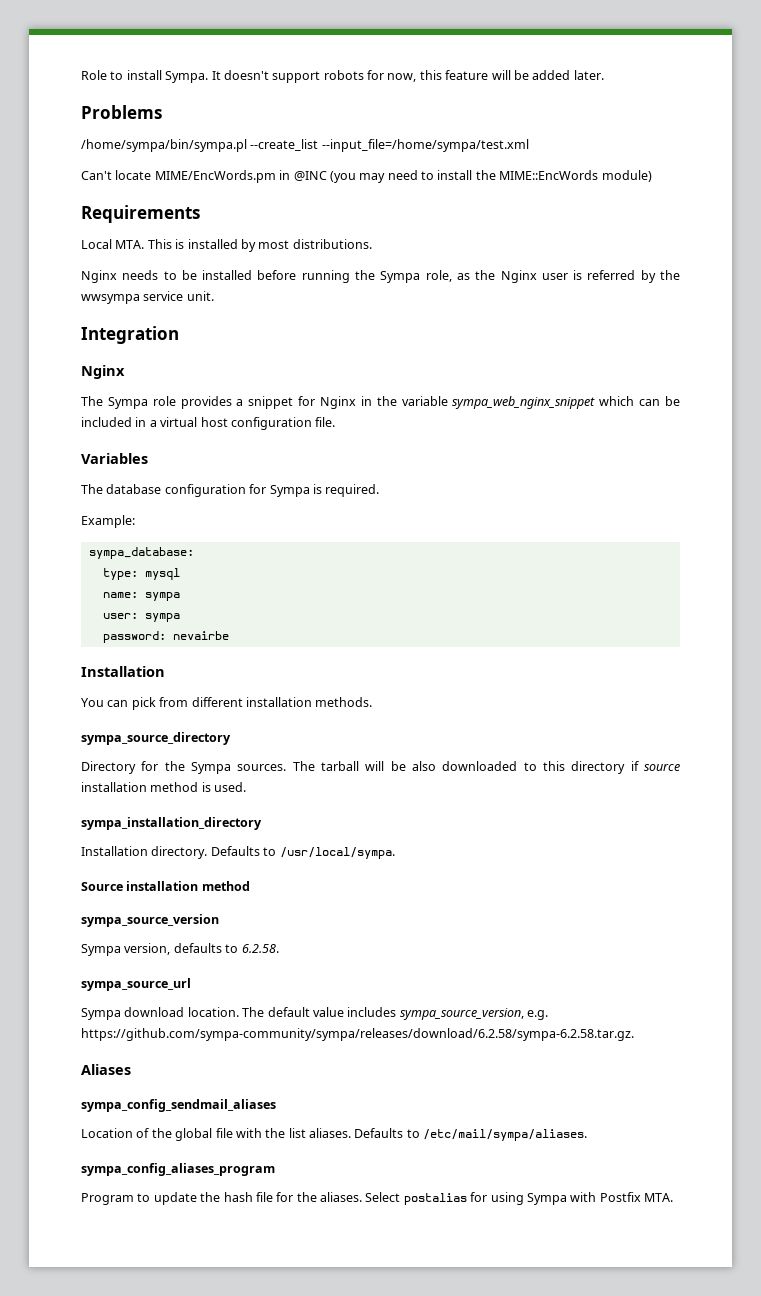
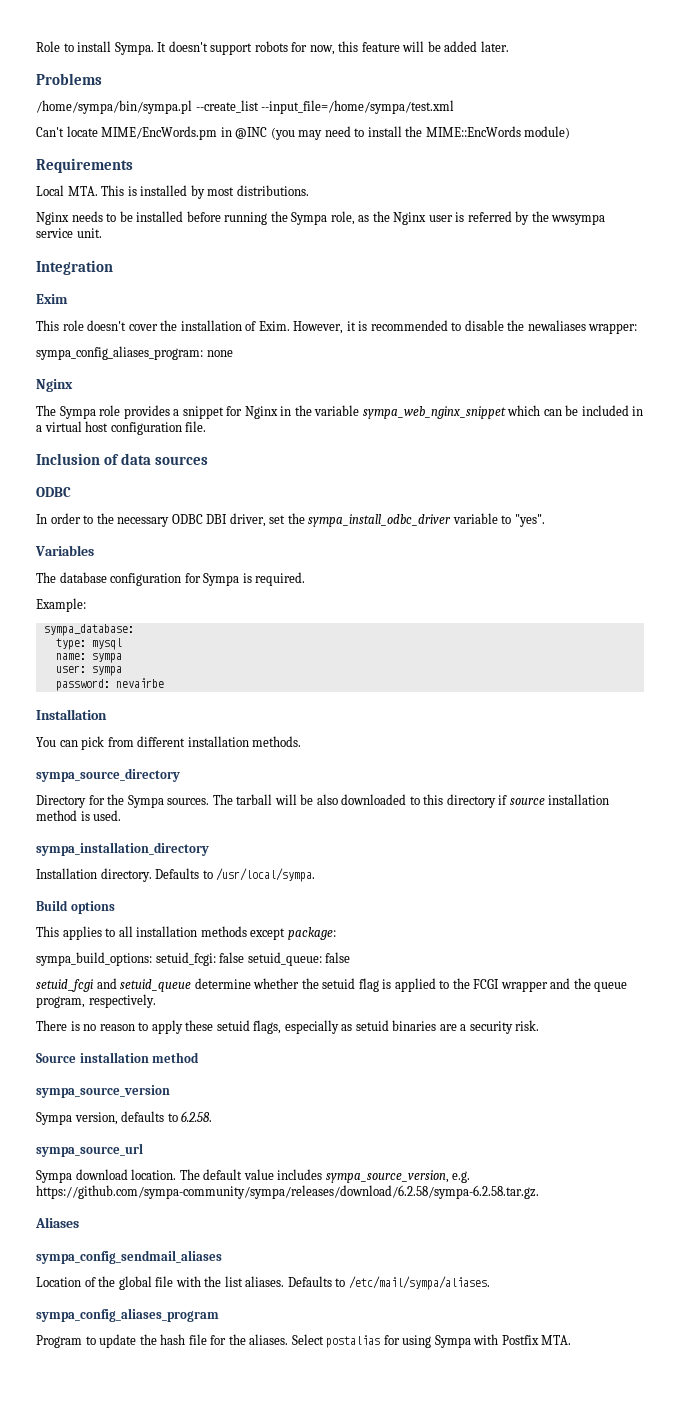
(179, 335) none -> [36,294,68,304] [36,320,638,334] [36,346,233,360] // Exim // This role doesn't cover the installation of Exim. However, it is recommended to disable the newaliases wrapper: // sympa_config_aliases_program: none
(336, 422) none -> [36,453,208,465] [36,487,71,497] [36,513,545,527] // Inclusion of data sources // ODBC // In order to the necessary ODBC DBI driver, set the sympa_install_odbc_driver variable to "yes".
(395, 853) none -> [36,900,115,914] [36,926,336,940] [36,952,351,966] [36,978,628,992] [36,994,156,1008] [36,1020,540,1034] // Build options // This applies to all installation methods except package: // sympa_build_options: setuid_fcgi: false setuid_queue: false // setuid_fcgi and setuid_queue determine whether the setuid flag is applied to the FCGI wrapper and the queue program, respectively. // There is no reason to apply these setuid flags, especially as setuid binaries are a security risk.

